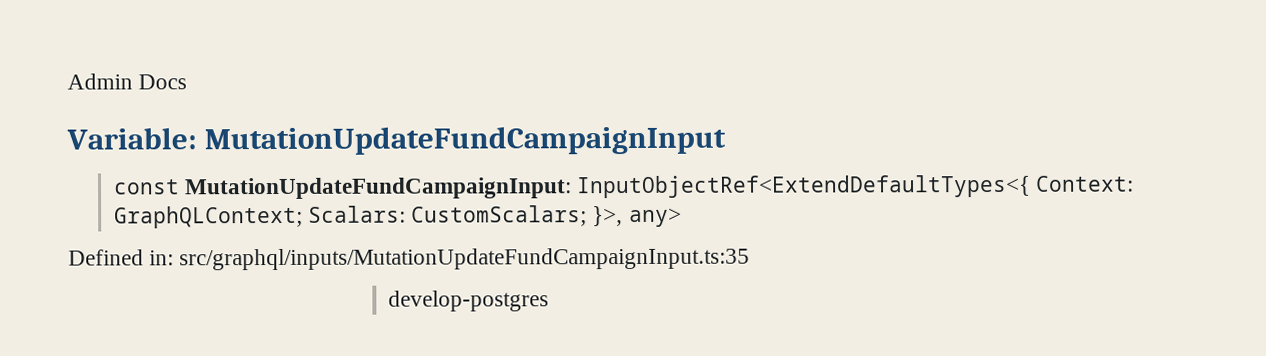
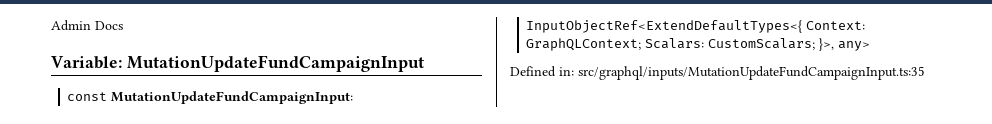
[388,290,550,312] // develop-postgres -> (925, 73) none

